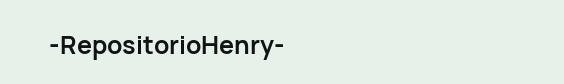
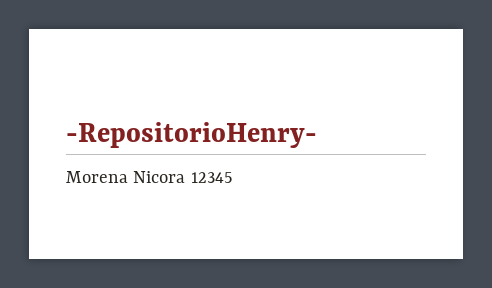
(285, 48) none -> [66,171,233,183] // Morena Nicora 12345

